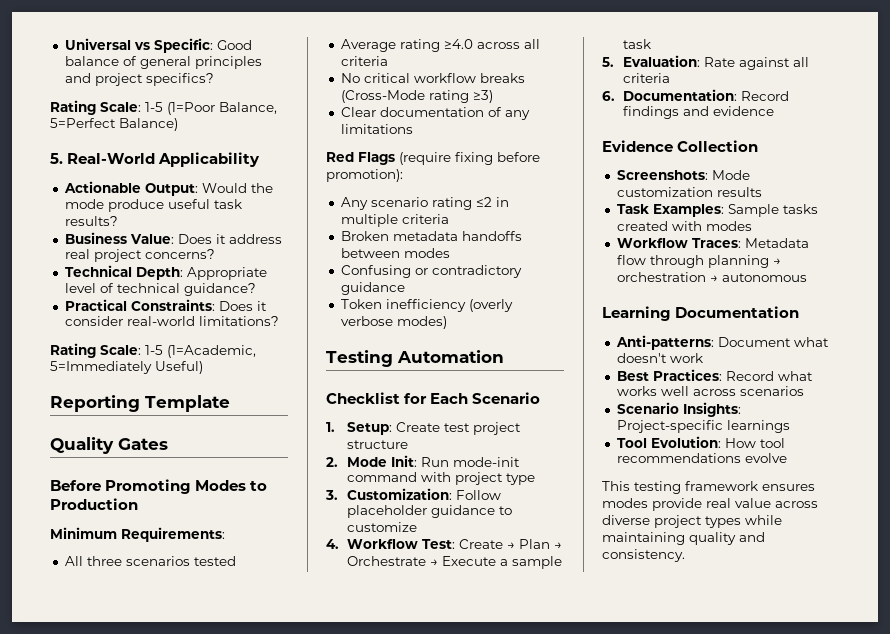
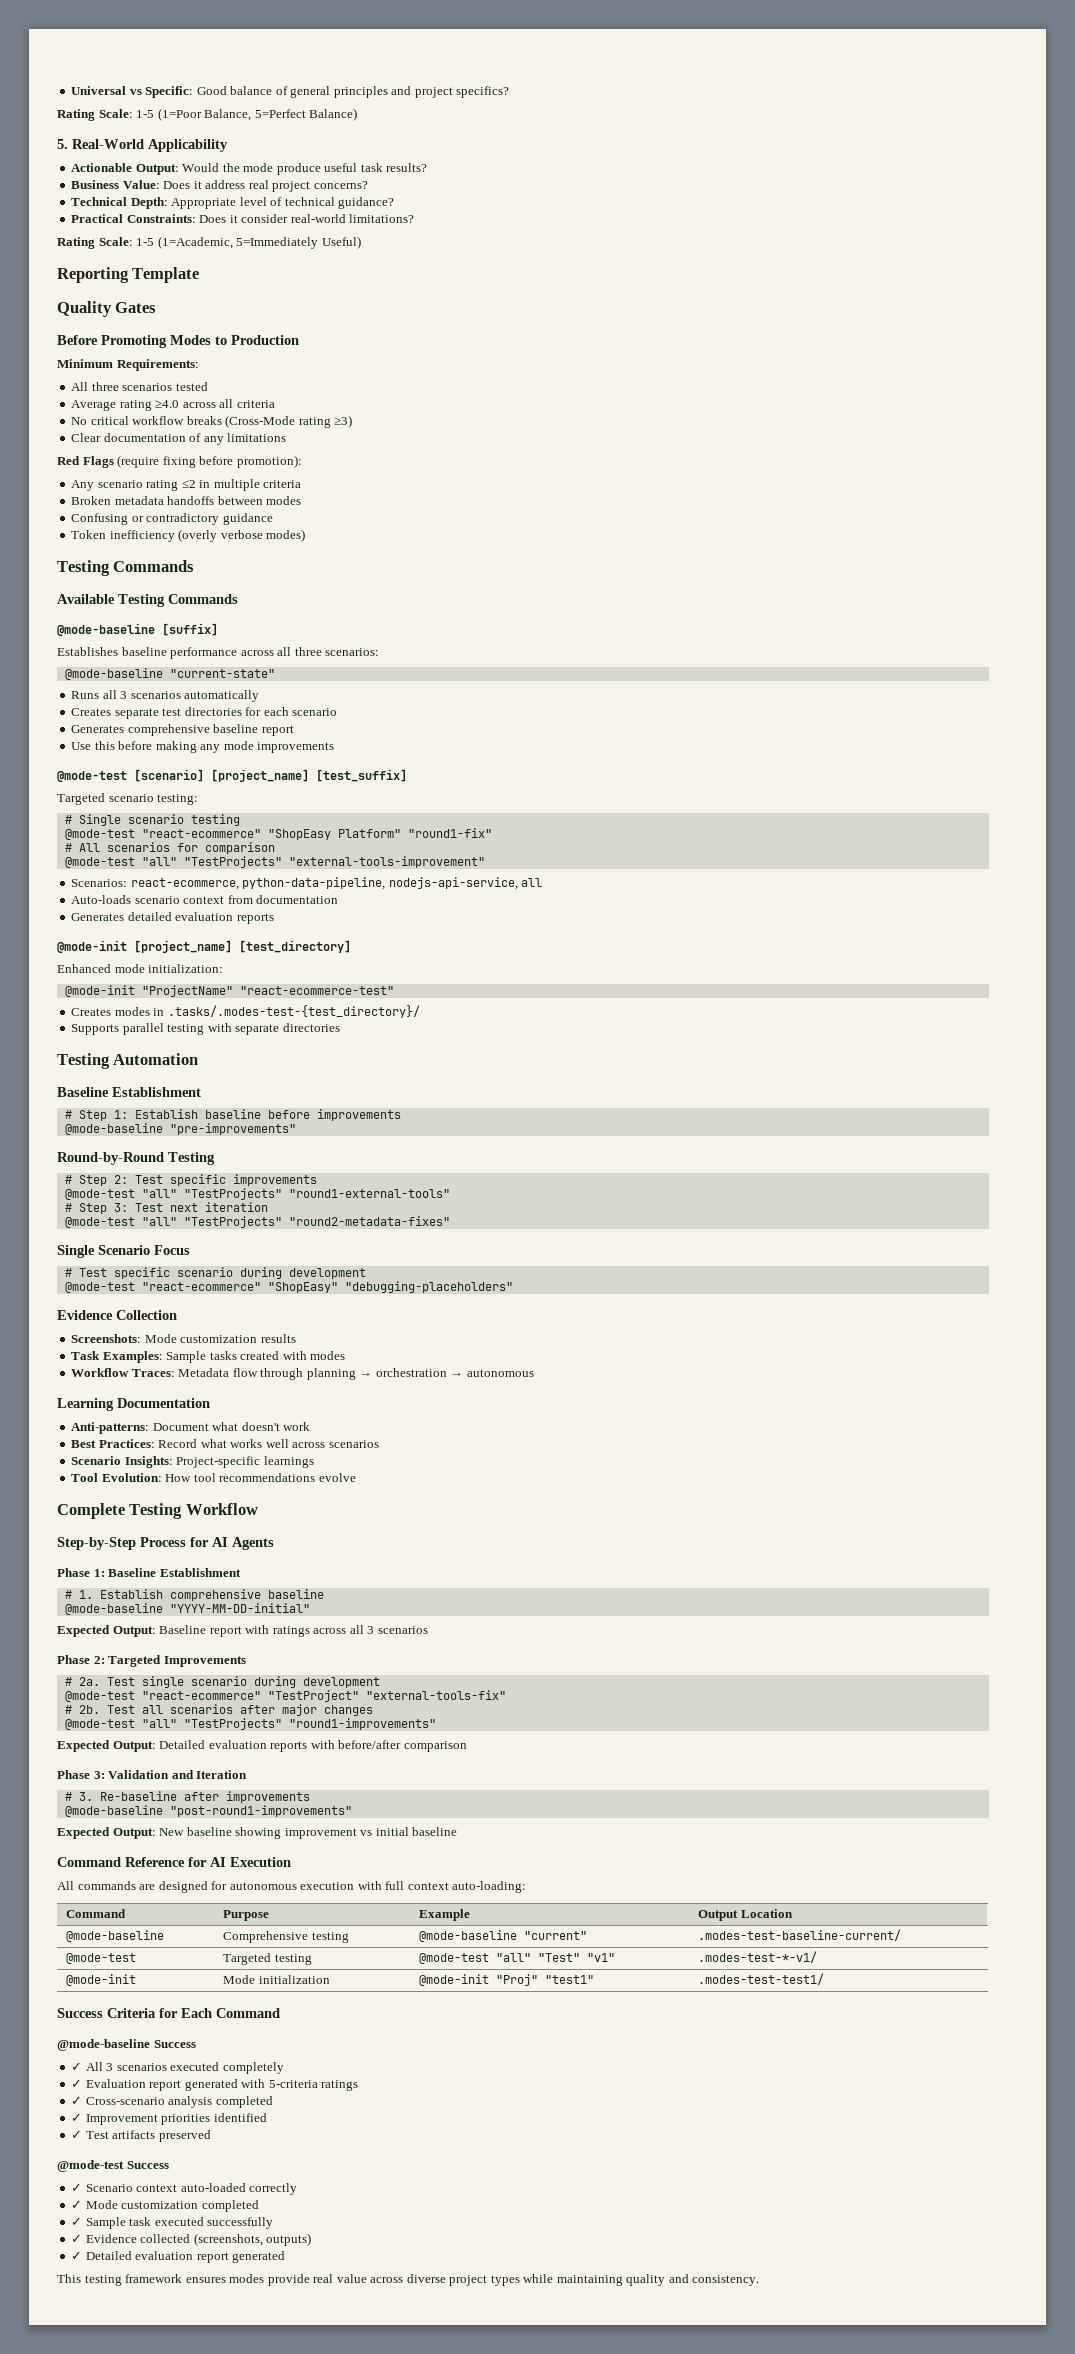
[397,350,504,363] [326,392,541,404] [326,422,522,435] [347,440,409,449] [326,455,521,467] [347,472,536,485] [325,488,502,500] [347,505,513,518] [347,522,418,532] [326,539,563,549] [347,556,563,569] [623,39,652,49] [602,55,810,70] [623,73,671,83] [602,89,790,101] [623,106,775,119] Automation // Checklist for Each Scenario // 1. Setup: Create test project structure // 2. Mode Init: Run mode-init command with project type // 3. Customization: Follow placeholder guidance to customize // 4. Workflow Test: Create → Plan → Orchestrate → Execute a sample task // 5. Evaluation: Rate against all criteria // 6. Documentation: Record findings and evidence -> [113,560,195,572] [57,594,238,607] [57,623,218,636] [57,647,380,659] [64,668,275,680] [71,690,260,702] [71,707,338,719] [71,724,294,736] [71,741,335,753] [57,769,407,782] [57,793,199,805] [64,814,240,826] [64,828,492,840] [64,842,275,854] [64,856,485,868] [71,877,543,890] [71,895,339,904] [71,912,274,924] [57,940,351,953] [57,964,224,973] [64,985,394,997] [71,1005,420,1018] [71,1023,340,1035] [57,1053,199,1069] [57,1087,201,1097] [64,1109,401,1121] [64,1123,296,1135] [57,1152,215,1165] [64,1174,317,1186] [64,1188,450,1200] [64,1202,268,1214] [64,1216,450,1228] [57,1245,190,1258] [64,1267,366,1279] [64,1281,513,1293] Commands // Available Testing Commands // @mode-baseline [suffix] // Establishes baseline performance across all three scenarios: // @mode-baseline "current-state" // Runs all 3 scenarios automatically // Creates separate test directories for each scenario // Generates comprehensive baseline report // Use this before making any mode improvements // @mode-test [scenario] [project_name] [test_suffix] // Targeted scenario testing: // # Single scenario testing // @mode-test "react-ecommerce" "ShopEasy Platform" "round1-fix" // # All scenarios for comparison // @mode-test "all" "TestProjects" "external-tools-improvement" // Scenarios: react-ecommerce, python-data-pipeline, nodejs-api-service, all // Auto-loads scenario context from documentation // Generates detailed evaluation reports // @mode-init [project_name] [test_directory] // Enhanced mode initialization: // @mode-init "ProjectName" "react-ecommerce-test" // Creates modes in .tasks/.modes-test-{test_directory}/ // Supports parallel testing with separate directories // Testing Automation // Baseline Establishment // # Step 1: Establish baseline before improvements // @mode-baseline "pre-improvements" // Round-by-Round Testing // # Step 2: Test specific improvements // @mode-test "all" "TestProjects" "round1-external-tools" // # Step 3: Test next iteration // @mode-test "all" "TestProjects" "round2-metadata-fixes" // Single Scenario Focus // # Test specific scenario during development // @mode-test "react-ecommerce" "ShopEasy" "debugging-placeholders"
(787, 458) none -> [57,1503,258,1519] [57,1537,274,1550] [57,1568,241,1577] [64,1589,324,1601] [64,1603,310,1615] [57,1625,428,1637] [57,1655,246,1667] [64,1676,380,1688] [64,1690,506,1702] [64,1704,373,1716] [64,1718,436,1730] [57,1740,467,1752] [57,1770,248,1779] [64,1791,310,1803] [64,1805,352,1817] [57,1827,458,1839] [57,1857,291,1867] [57,1881,527,1893] [66,1909,127,1918] [223,1910,270,1921] [419,1909,471,1921] [698,1909,793,1921] [66,1930,165,1942] [223,1931,349,1943] [419,1930,588,1942] [698,1929,902,1941] [66,1953,137,1964] [223,1953,312,1965] [419,1953,616,1964] [698,1951,818,1963] [66,1974,137,1986] [223,1975,330,1984] [419,1974,595,1986] [698,1973,825,1985] [57,2008,280,2018] [57,2039,196,2051] [71,2062,284,2074] [71,2079,359,2091] [71,2096,273,2108] [71,2113,267,2125] [71,2130,211,2142] [57,2160,169,2172] [71,2183,298,2195] [71,2200,259,2212] [71,2217,274,2229] [71,2233,312,2246] [71,2251,286,2263] // Complete Testing Workflow // Step-by-Step Process for AI Agents // Phase 1: Baseline Establishment // # 1. Establish comprehensive baseline // @mode-baseline "YYYY-MM-DD-initial" // Expected Output: Baseline report with ratings across all 3 scenarios // Phase 2: Targeted Improvements // # 2a. Test single scenario during development // @mode-test "react-ecommerce" "TestProject" "external-tools-fix" // # 2b. Test all scenarios after major changes // @mode-test "all" "TestProjects" "round1-improvements" // Expected Output: Detailed evaluation reports with before/after comparison // Phase 3: Validation and Iteration // # 3. Re-baseline after improvements // @mode-baseline "post-round1-improvements" // Expected Output: New baseline showing improvement vs initial baseline // Command Reference for AI Execution // All commands are designed for autonomous execution with full context auto-loading: // Command | Purpose | Example | Output Location // @mode-baseline | Comprehensive testing | @mode-baseline "current" | .modes-test-baseline-current/ // @mode-test | Targeted testing | @mode-test "all" "Test" "v1" | .modes-test-*-v1/ // @mode-init | Mode initialization | @mode-init "Proj" "test1" | .modes-test-test1/ // Success Criteria for Each Command // @mode-baseline Success // ✓ All 3 scenarios executed completely // ✓ Evaluation report generated with 5-criteria ratings // ✓ Cross-scenario analysis completed // ✓ Improvement priorities identified // ✓ Test artifacts preserved // @mode-test Success // ✓ Scenario context auto-loaded correctly // ✓ Mode customization completed // ✓ Sample task executed successfully // ✓ Evidence collected (screenshots, outputs) // ✓ Detailed evaluation report generated

